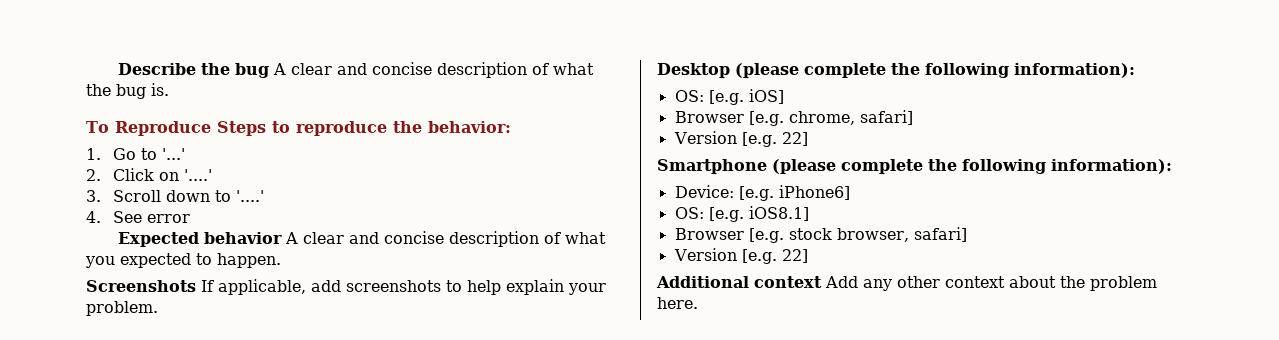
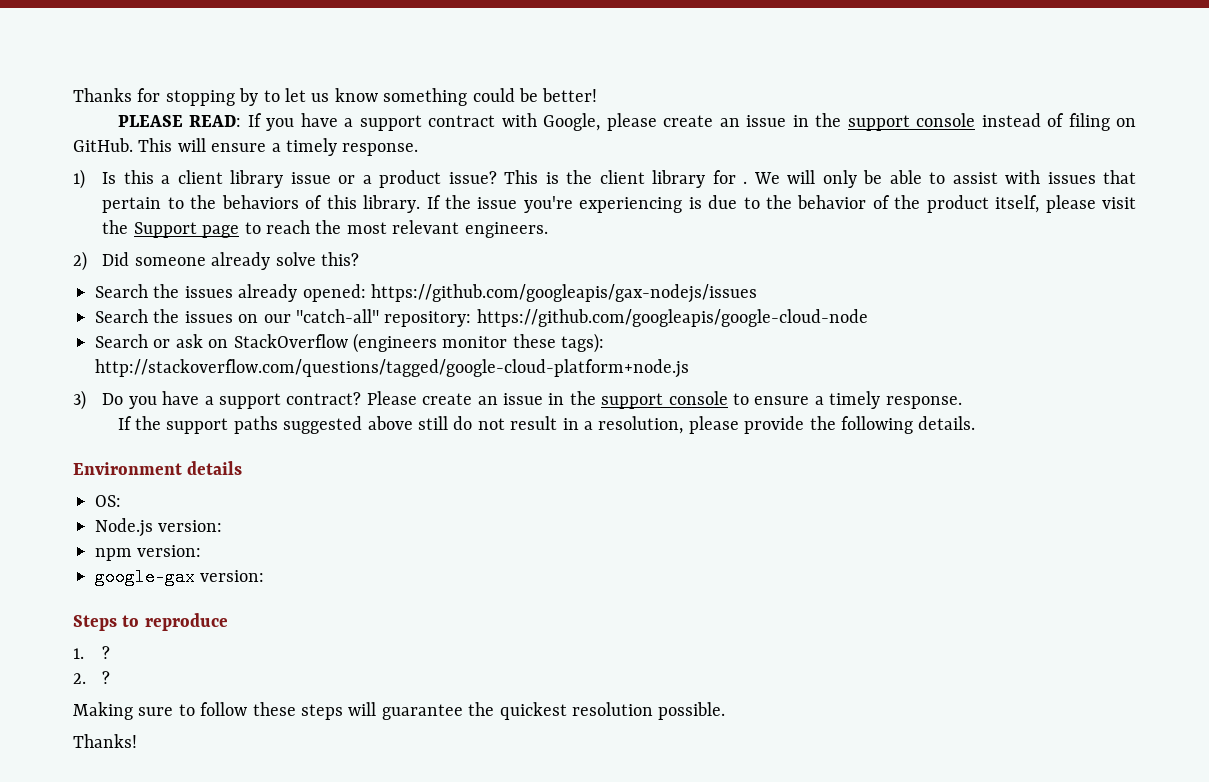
[118,62,595,78] [86,83,169,99] [86,121,211,136] Describe the bug A clear and concise description of what the bug is. // To Reproduce -> [73,88,598,106] [117,113,1136,131] [73,138,419,156] [73,169,1136,189] [102,195,1136,213] [102,220,548,238] [73,251,360,271] [95,284,757,303] [95,309,868,327] [95,333,605,353] [95,359,689,378] [73,390,962,410] [117,416,976,434] [73,461,243,475] [95,495,121,507] [95,518,223,537] [95,545,202,561] [95,568,265,586] Thanks for stopping by to let us know something could be better! // PLEASE READ: If you have a support contract with Google, please create an issue in the support console instead of filing on GitHub. This will ensure a timely response. // 1) Is this a client library issue or a product issue? This is the client library for . We will only be able to assist with issues that pertain to the behaviors of this library. If the issue you're experiencing is due to the behavior of the product itself, please visit the Support page to reach the most relevant engineers. // 2) Did someone already solve this? // Search the issues already opened: https://github.com/googleapis/gax-nodejs/issues // Search the issues on our "catch-all" repository: https://github.com/googleapis/google-cloud-node // Search or ask on StackOverflow (engineers monitor these tags): http://stackoverflow.com/questions/tagged/google-cloud-platform+node.js // 3) Do you have a support contract? Please create an issue in the support console to ensure a timely response. // If the support paths suggested above still do not result in a resolution, please provide the following details. // Environment details // OS: // Node.js version: // npm version: // google-gax version: //
[392,121,511,133] the behavior: -> (228, 622) none
[113,148,186,160] [86,168,213,181] [86,190,265,202] [86,211,191,223] [118,231,607,247] [85,253,281,268] [86,279,606,295] [86,301,158,316] [657,63,1135,78] [674,89,784,105] [674,110,913,126] [673,131,808,147] [657,159,1172,174] [674,185,850,201] [674,206,809,222] [674,227,967,243] [673,248,808,264] [656,276,1157,291] [657,297,698,309] Go to '...' // 2. Click on '....' // 3. Scroll down to '....' // 4. See error // Expected behavior A clear and concise description of what you expected to happen. // Screenshots If applicable, add screenshots to help explain your problem. // Desktop (please complete the following information): // OS: [e.g. iOS] // Browser [e.g. chrome, safari] // Version [e.g. 22] // Smartphone (please complete the following information): // Device: [e.g. iPhone6] // OS: [e.g. iOS8.1] // Browser [e.g. stock browser, safari] // Version [e.g. 22] // Additional context Add any other context about the problem here. -> [102,646,111,659] [73,671,111,684] [73,702,726,720] [73,734,137,748] ? // 2. ? // Making sure to follow these steps will guarantee the quickest resolution possible. // Thanks!

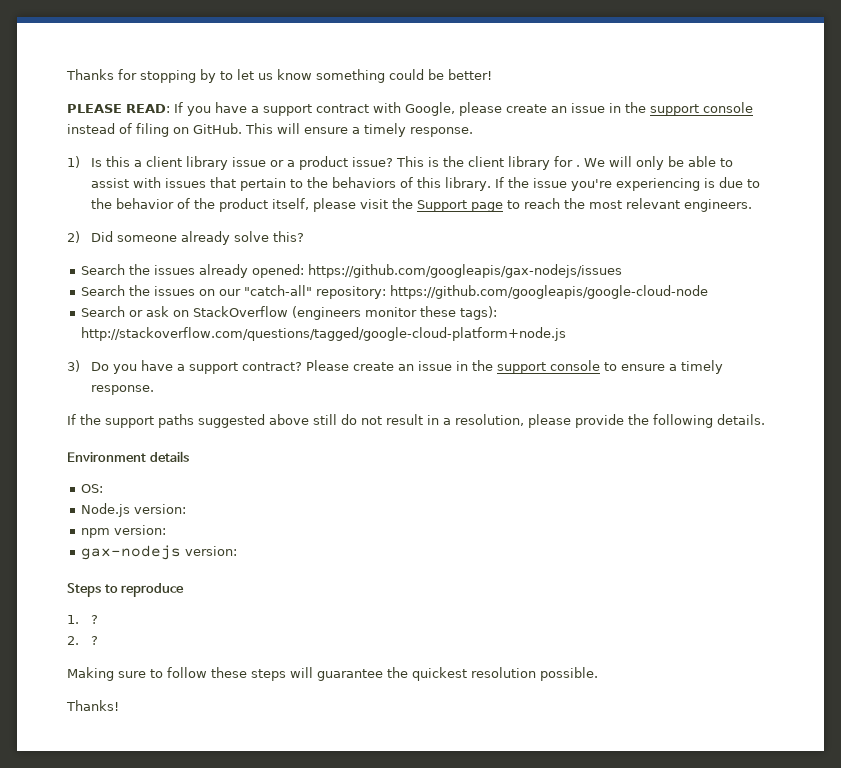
[95,568,195,586] google-gax -> [81,545,182,560] gax-nodejs

